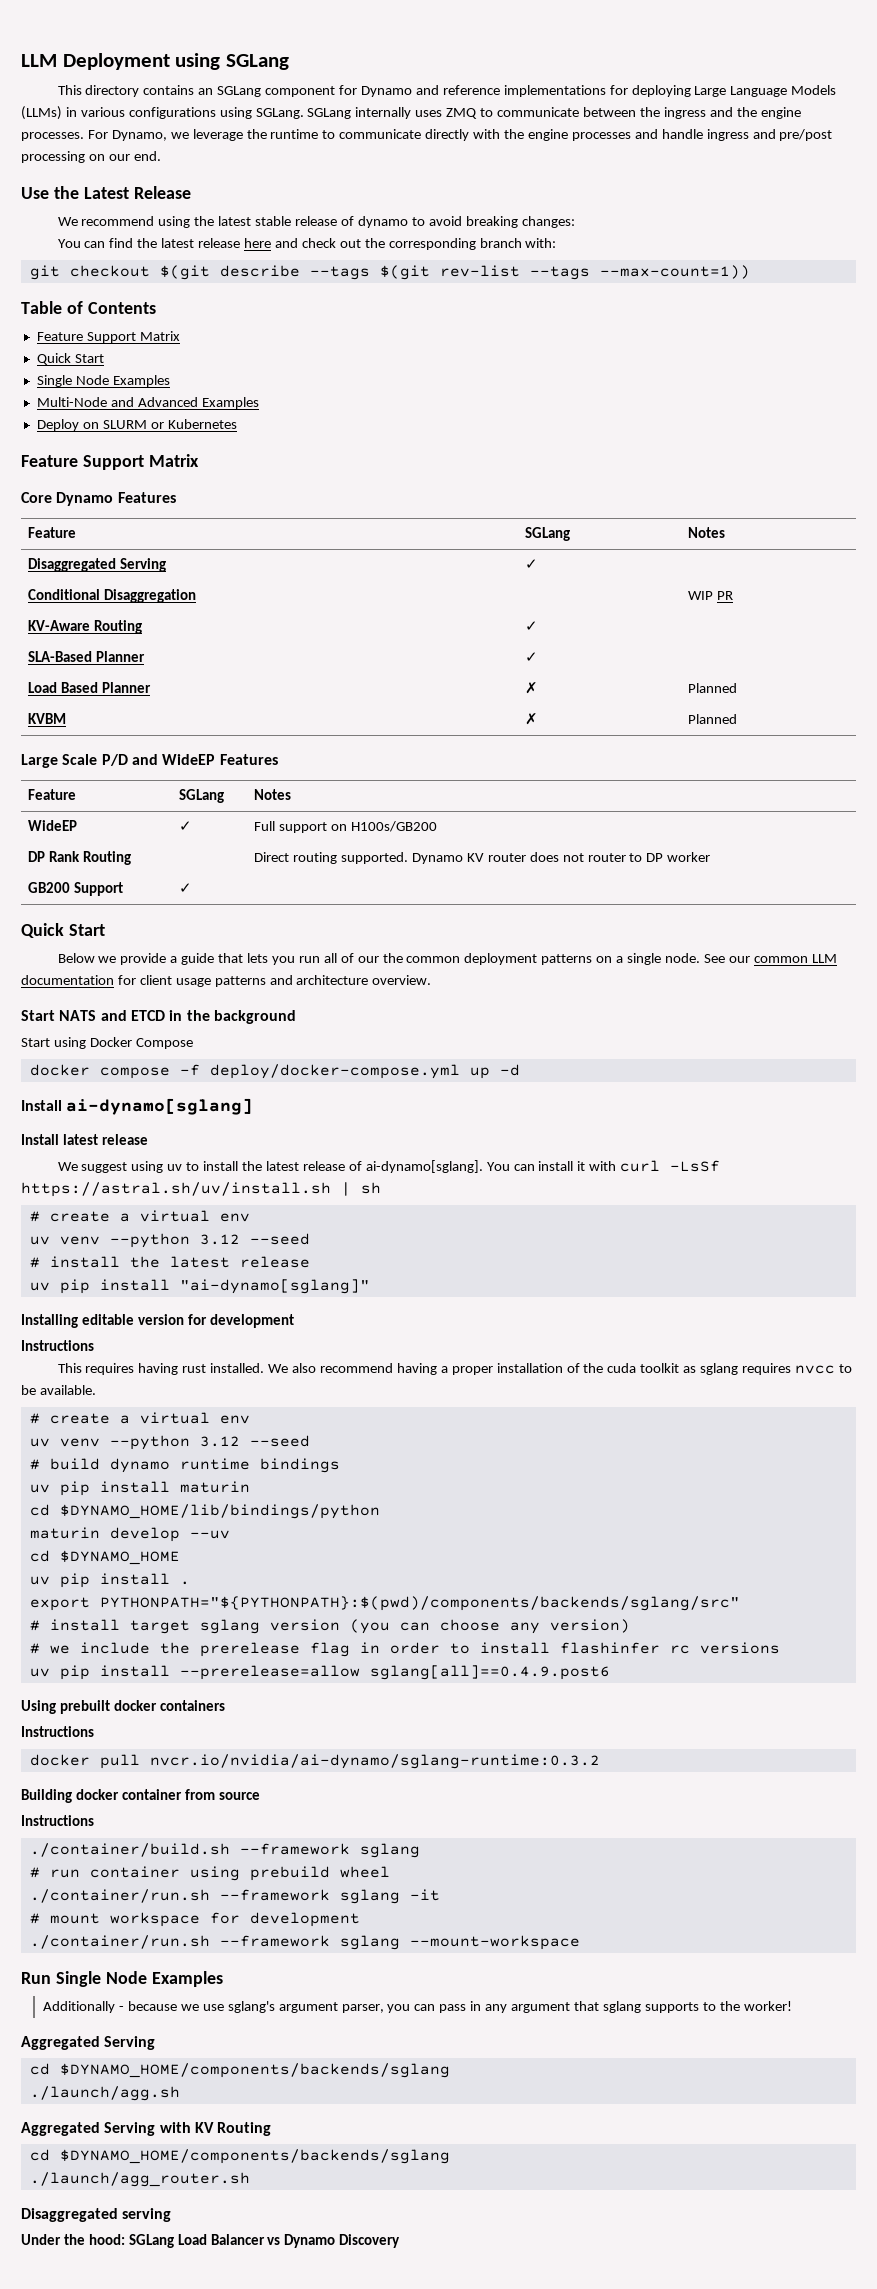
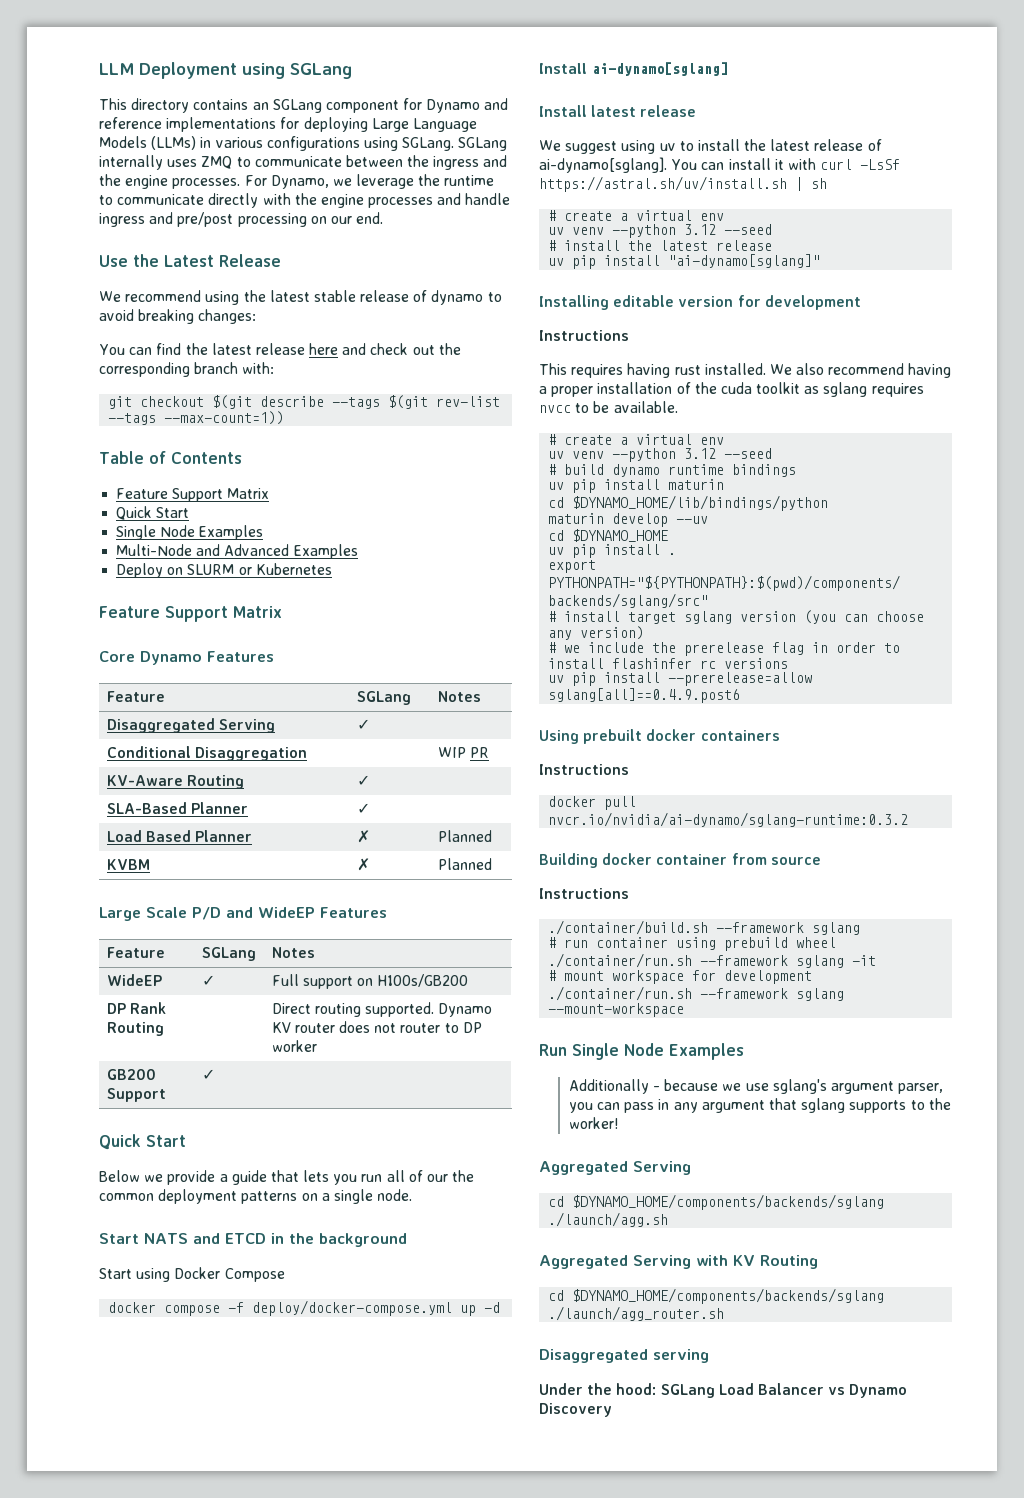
[703,954,837,963] [21,975,432,987] See our common LLM documentation for client usage patterns and architecture overview. -> (413, 1195) none

